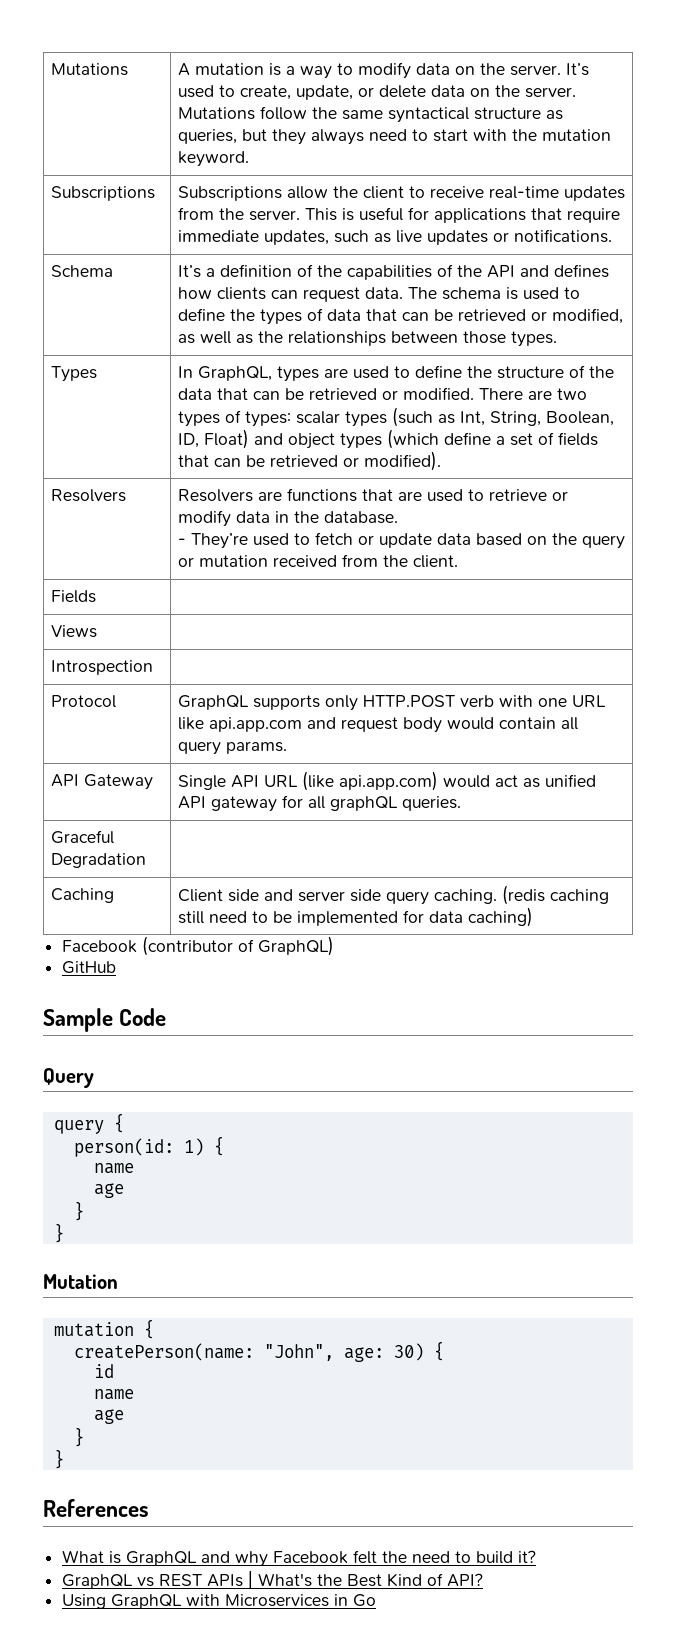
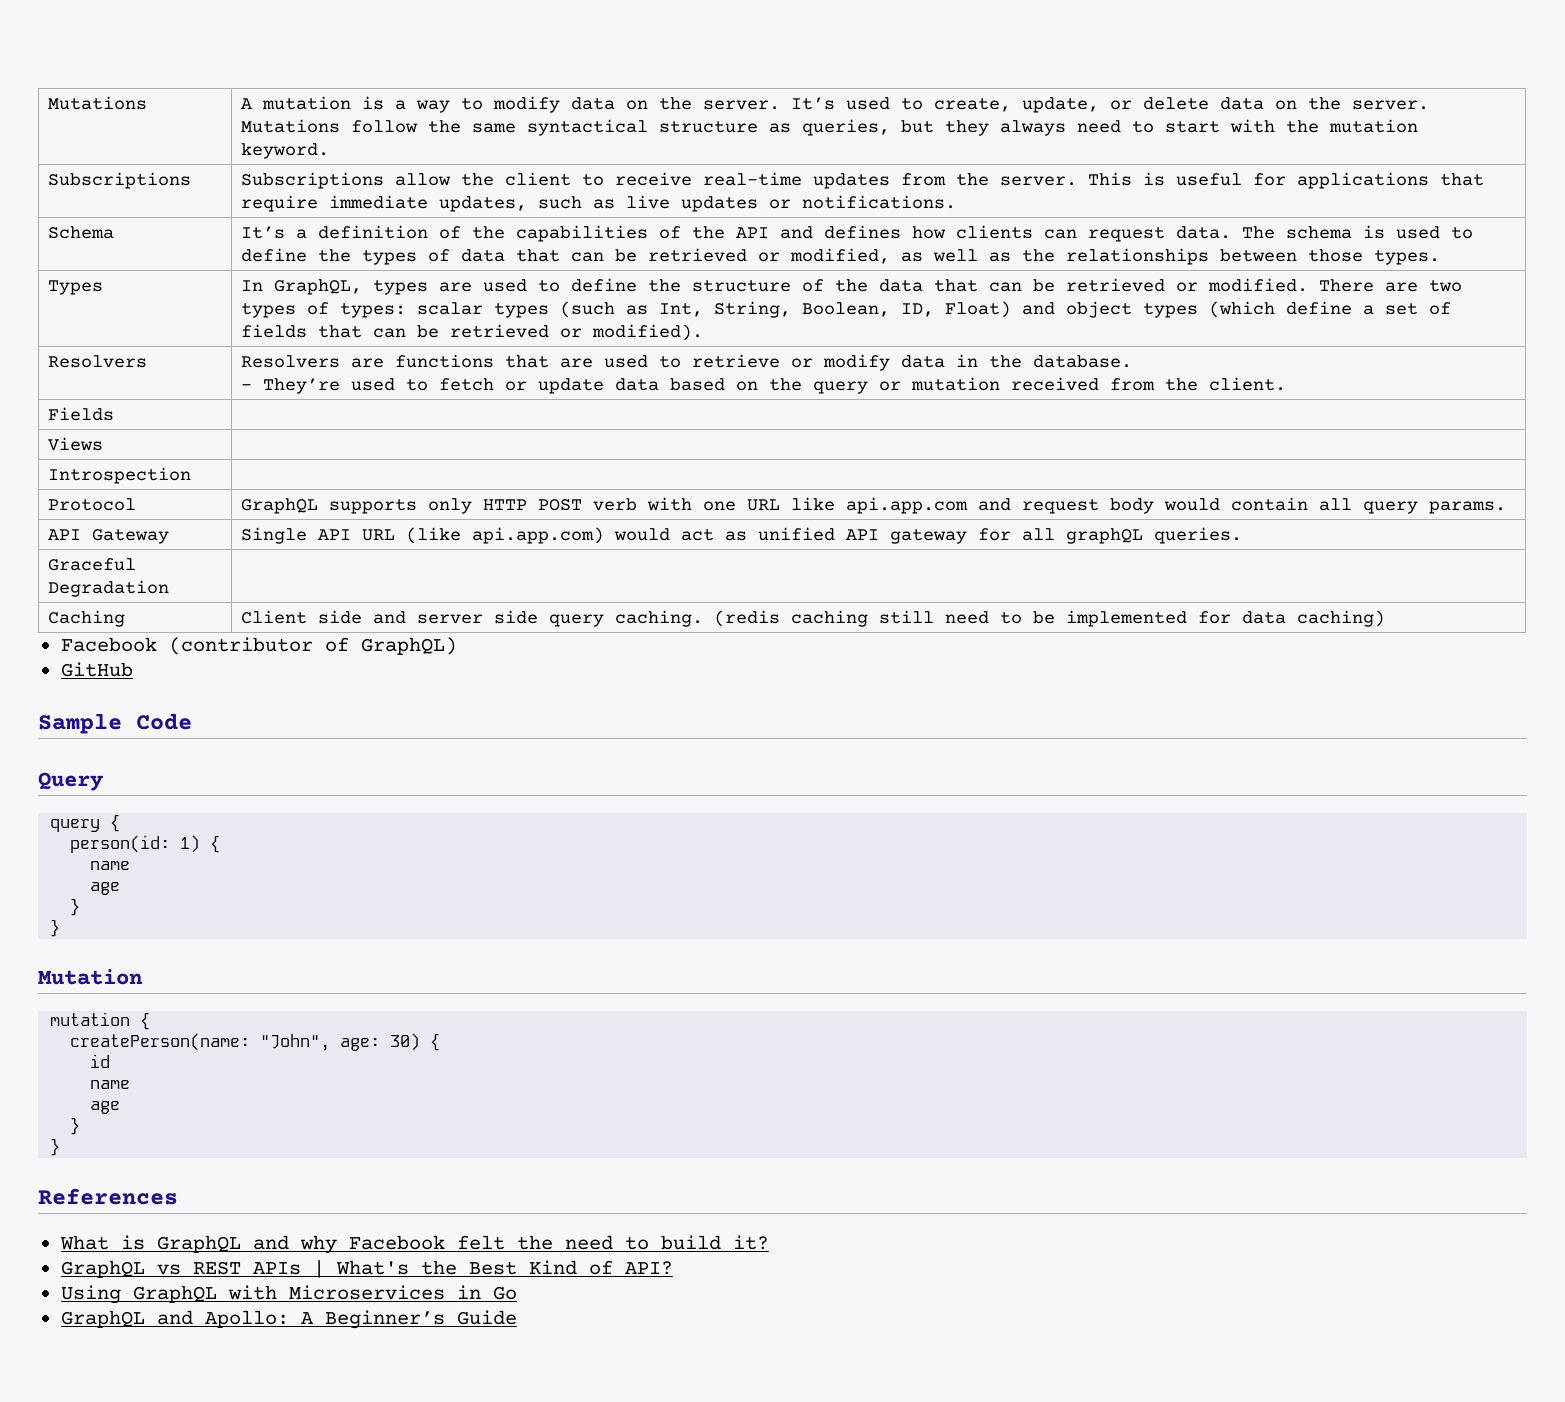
[362,695,455,707] HTTP.POST -> [482,499,582,511] HTTP POST
(377, 1600) none -> [60,1310,517,1329] // GraphQL and Apollo: A Beginner’s Guide

